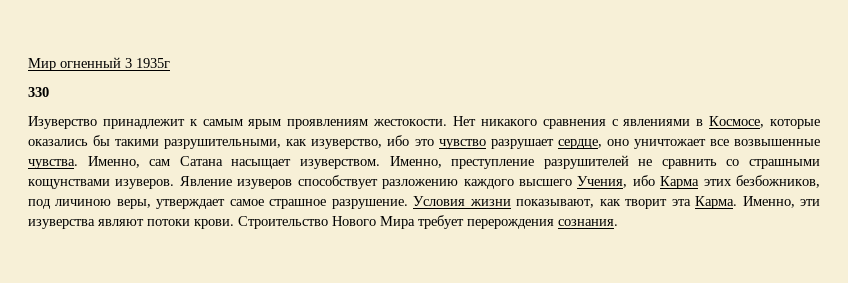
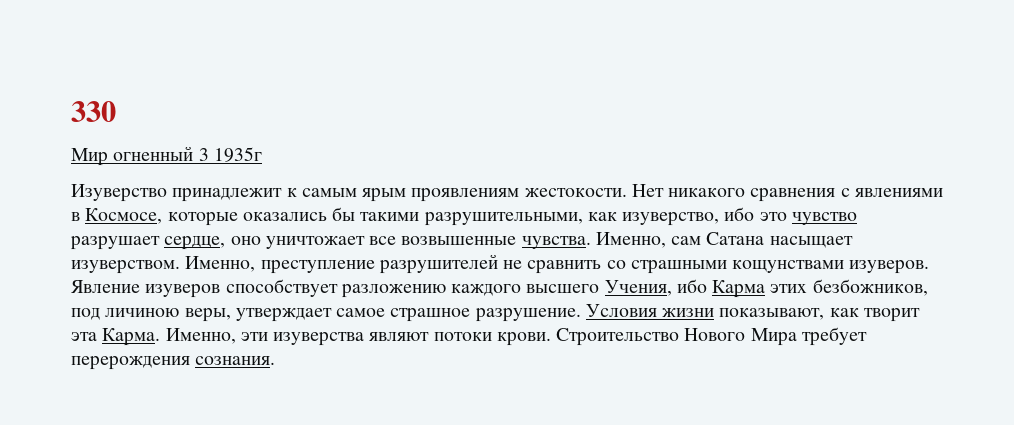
(28, 64) none -> [71,101,116,122] 330 //
[28,87,49,97] // 330 -> (262, 154) none

